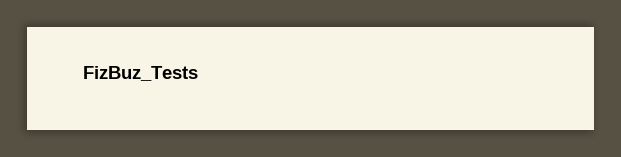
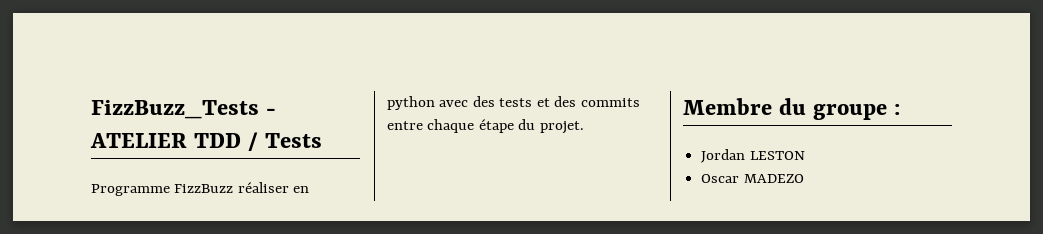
[83,66,198,81] FizBuz_Tests -> [91,100,277,119] [90,132,323,151] [91,182,310,196] [387,96,640,110] [387,119,584,134] [683,98,901,120] [701,149,805,163] [701,174,804,183] FizzBuzz_Tests - ATELIER TDD / Tests // Programme FizzBuzz réaliser en python avec des tests et des commits entre chaque étape du projet. // Membre du groupe : // Jordan LESTON // Oscar MADEZO

